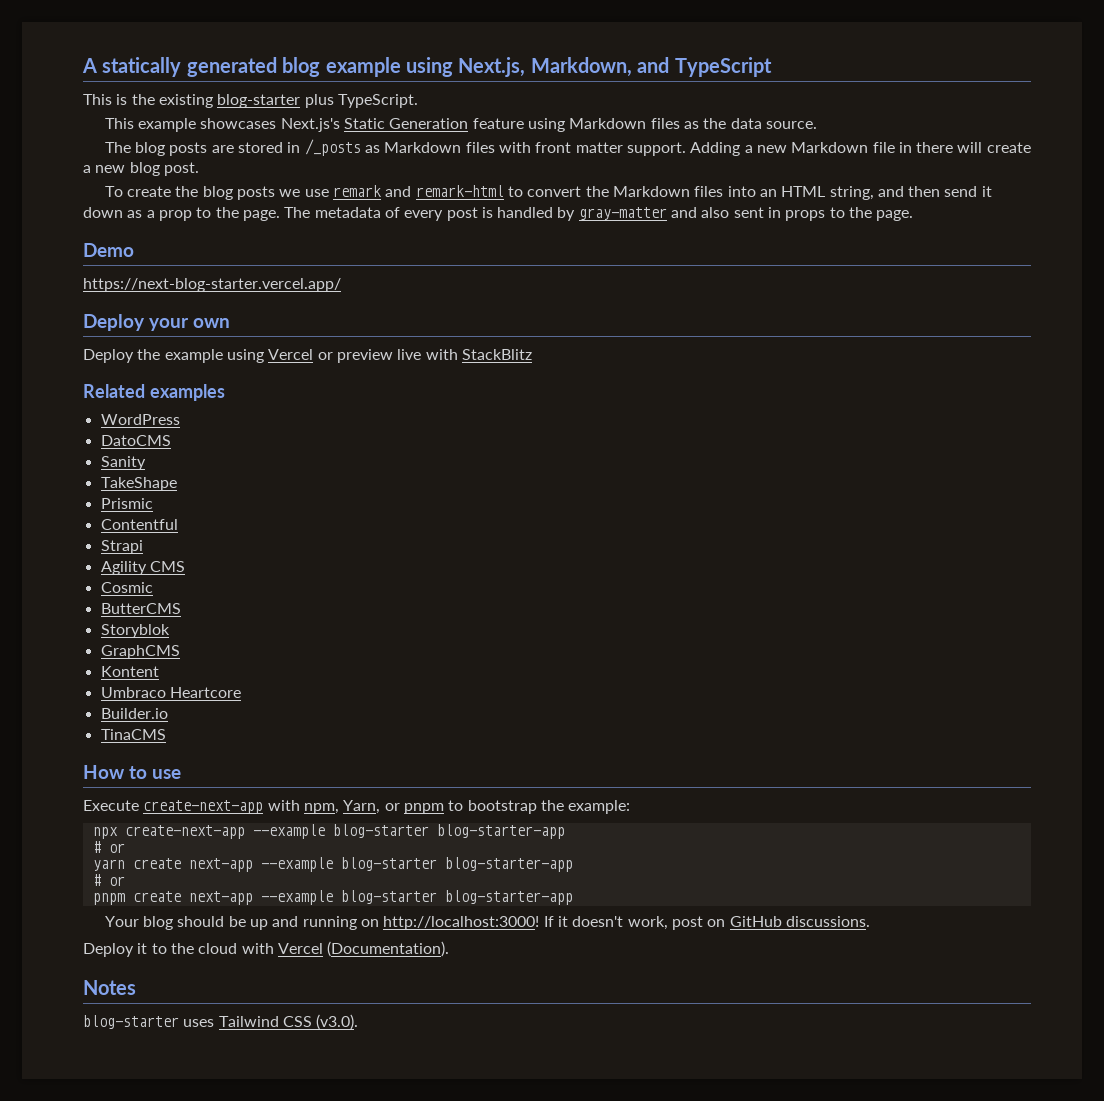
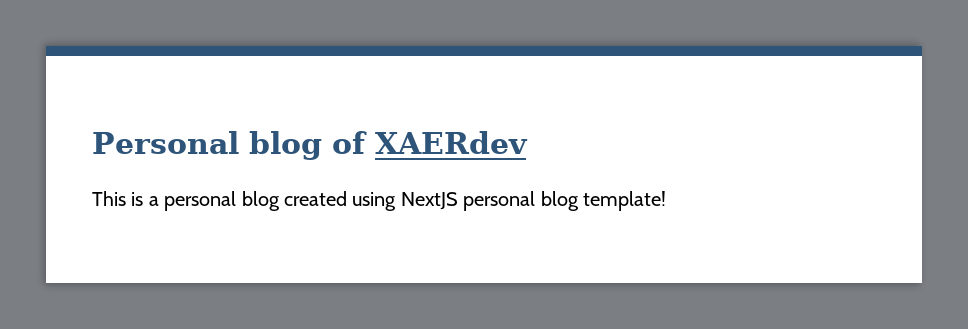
[82,57,772,77] [83,94,418,108] [104,118,817,132] [104,139,1031,156] [83,162,199,176] [104,185,992,200] [83,207,914,221] [83,243,134,257] [83,278,341,292] [83,314,230,331] [83,349,532,363] [83,384,225,401] [100,414,180,425] [100,435,171,446] [100,456,146,470] [100,477,177,491] [100,498,153,509] [100,519,178,530] [100,540,143,554] [100,561,185,575] [100,582,153,593] [100,603,181,614] [100,624,170,638] [100,645,180,659] [100,666,159,677] [100,687,241,698] [100,708,168,719] [100,729,166,740] [83,765,181,779] [83,800,631,814] [92,824,565,839] [92,841,125,853] [92,857,573,872] [92,874,125,886] [92,890,573,905] [104,916,870,930] [83,941,450,957] [83,980,136,995] [83,1014,359,1030] A statically generated blog example using Next.js, Markdown, and TypeScript // This is the existing blog-starter plus TypeScript. // This example showcases Next.js's Static Generation feature using Markdown files as the data source. // The blog posts are stored in /_posts as Markdown files with front matter support. Adding a new Markdown file in there will create a new blog post. // To create the blog posts we use remark and remark-html to convert the Markdown files into an HTML string, and then send it down as a prop to the page. The metadata of every post is handled by gray-matter and also sent in props to the page. // Demo // https://next-blog-starter.vercel.app/ // Deploy your own // Deploy the example using Vercel or preview live with StackBlitz // Related examples // WordPress // DatoCMS // Sanity // TakeShape // Prismic // Contentful // Strapi // Agility CMS // Cosmic // ButterCMS // Storyblok // GraphCMS // Kontent // Umbraco Heartcore // Builder.io // TinaCMS // How to use // Execute create-next-app with npm, Yarn, or pnpm to bootstrap the example: // npx create-next-app --example blog-starter blog-starter-app // # or // yarn create next-app --example blog-starter blog-starter-app // # or // pnpm create next-app --example blog-starter blog-starter-app // Your blog should be up and running on http://localhost:3000! If it doesn't work, post on GitHub discussions. // Deploy it to the cloud with Vercel (Documentation). // Notes // blog-starter uses Tailwind CSS (v3.0). -> [92,131,528,160] [92,191,666,211] Personal blog of XAERdev // This is a personal blog created using NextJS personal blog template!

